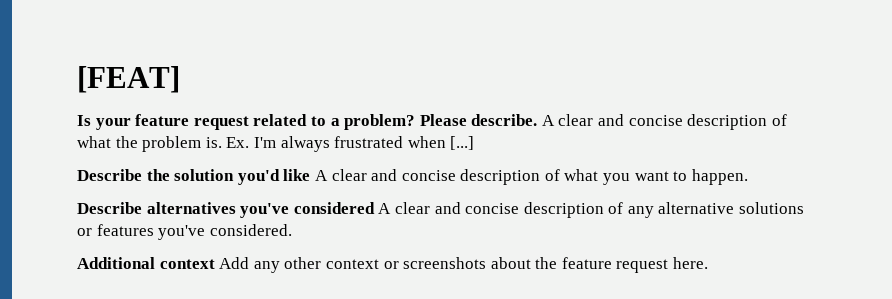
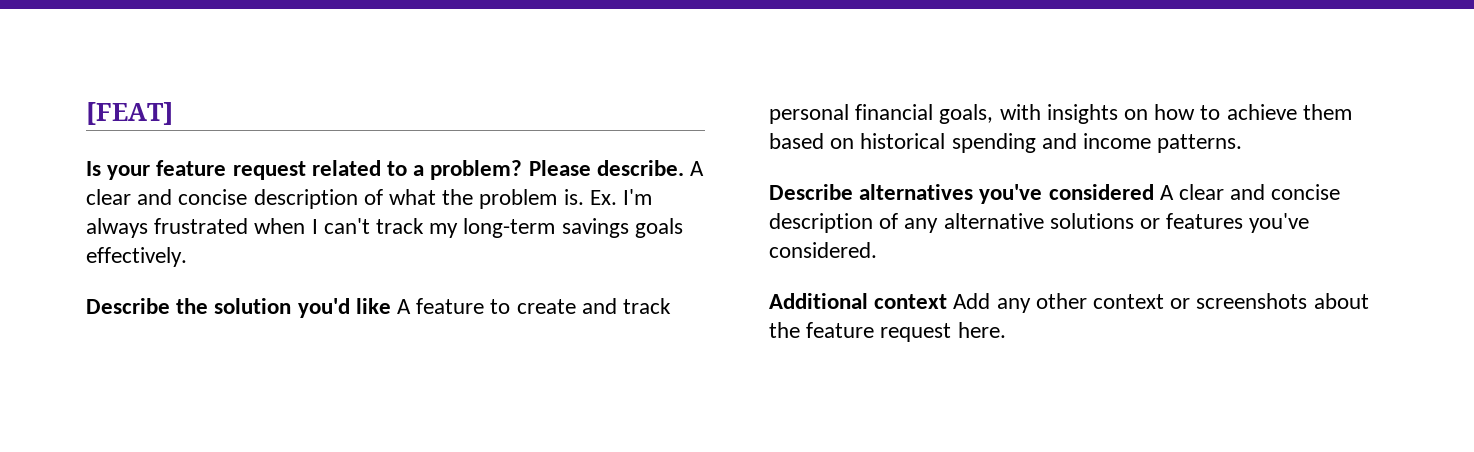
[450,136,475,150] [...] -> [311,218,683,238] [86,247,187,267] I can't track my long-term savings goals effectively.
[331,169,748,185] clear and concise description of what you want to happen. -> [416,298,672,314] [769,104,1352,124] [769,133,1243,153] feature to create and track personal financial goals, with insights on how to achieve them based on historical spending and income patterns.

